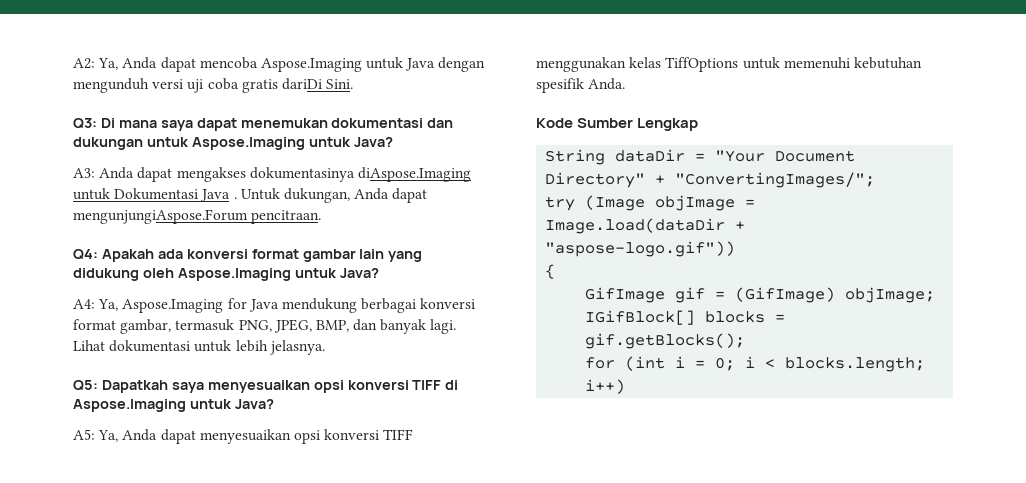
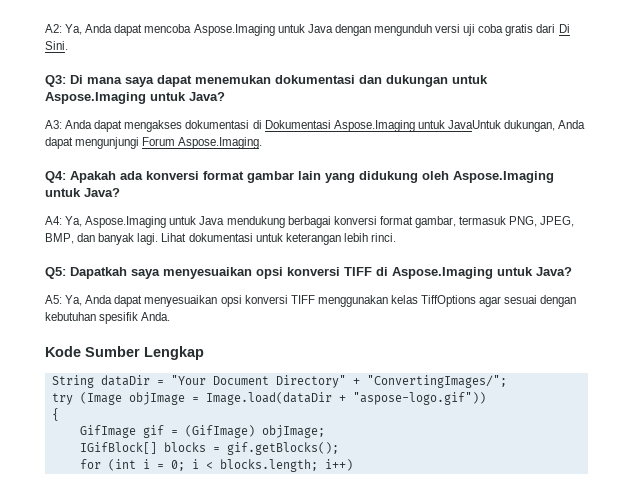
[281,78,322,90] dariDi -> [536,24,570,33] dari Di
[249,167,471,182] [73,188,428,203] [73,209,322,224] dokumentasinya diAspose.Imaging untuk Dokumentasi Java . Untuk dukungan, Anda dapat mengunjungiAspose.Forum pencitraan. -> [185,120,586,132] [45,137,263,149] dokumentasi di Dokumentasi Aspose.Imaging untuk JavaUntuk dukungan, Anda dapat mengunjungi Forum Aspose.Imaging.
[227,298,247,309] for -> [169,216,197,225] untuk
[235,340,325,355] lebih jelasnya. -> [285,233,396,245] keterangan lebih rinci.
[742,57,850,69] untuk memenuhi -> [479,295,577,307] agar sesuai dengan

